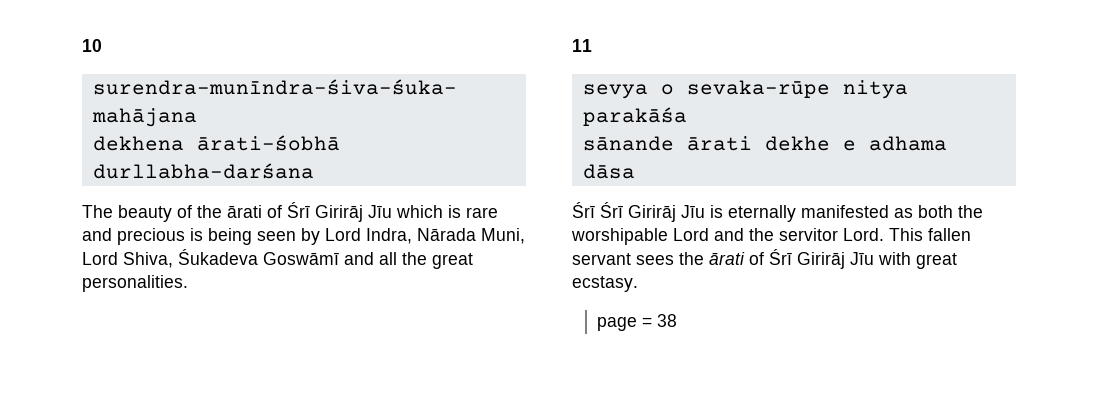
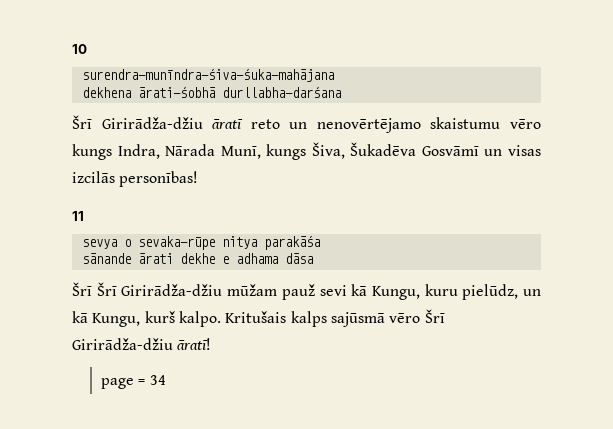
[82,202,498,222] [82,228,525,245] [82,249,473,269] [82,275,188,292] The beauty of the ārati of Śrī Girirāj Jīu which is rare and precious is being seen by Lord Indra, Nārada Muni, Lord Shiva, Śukadeva Goswāmī and all the great personalities. -> [72,115,541,133] [72,142,541,160] [72,171,199,187] Šrī Girirādža-džiu āratī reto un nenovērtējamo skaistumu vēro kungs Indra, Nārada Munī, kungs Šiva, Šukadēva Gosvāmī un visas izcilās personības!
[572,202,983,222] [571,228,971,245] [572,249,957,269] [572,276,638,292] Śrī Śrī Girirāj Jīu is eternally manifested as both the worshipable Lord and the servitor Lord. This fallen servant sees the ārati of Śrī Girirāj Jīu with great ecstasy. -> [72,282,541,300] [72,309,445,327] [72,338,212,350] Šrī Šrī Girirādža-džiu mūžam pauž sevi kā Kungu, kuru pielūdz, un kā Kungu, kurš kalpo. Kritušais kalps sajūsmā vēro Šrī Girirādža-džiu āratī!
[657,314,678,327] 38 -> [149,375,166,385] 34

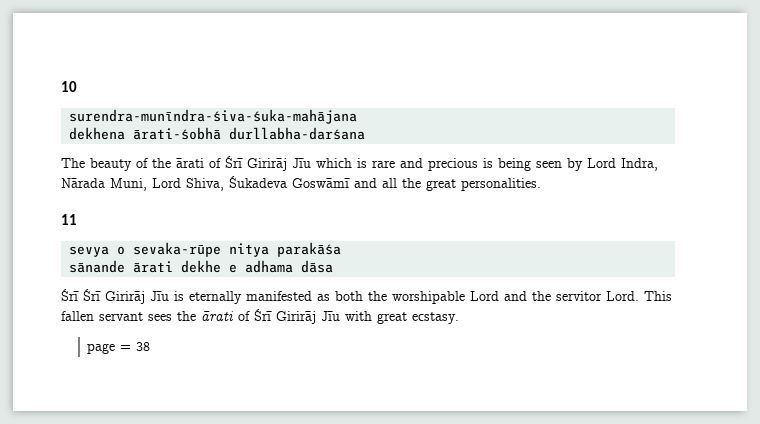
[72,115,541,133] [72,142,541,160] [72,171,199,187] Šrī Girirādža-džiu āratī reto un nenovērtējamo skaistumu vēro kungs Indra, Nārada Munī, kungs Šiva, Šukadēva Gosvāmī un visas izcilās personības! -> [61,156,658,171] [61,176,541,191] The beauty of the ārati of Śrī Girirāj Jīu which is rare and precious is being seen by Lord Indra, Nārada Muni, Lord Shiva, Śukadeva Goswāmī and all the great personalities.
[72,282,541,300] [72,309,445,327] [72,338,212,350] Šrī Šrī Girirādža-džiu mūžam pauž sevi kā Kungu, kuru pielūdz, un kā Kungu, kurš kalpo. Kritušais kalps sajūsmā vēro Šrī Girirādža-džiu āratī! -> [61,289,672,304] [61,309,459,324] Śrī Śrī Girirāj Jīu is eternally manifested as both the worshipable Lord and the servitor Lord. This fallen servant sees the ārati of Śrī Girirāj Jīu with great ecstasy.
[149,375,166,385] 34 -> [136,342,151,351] 38

